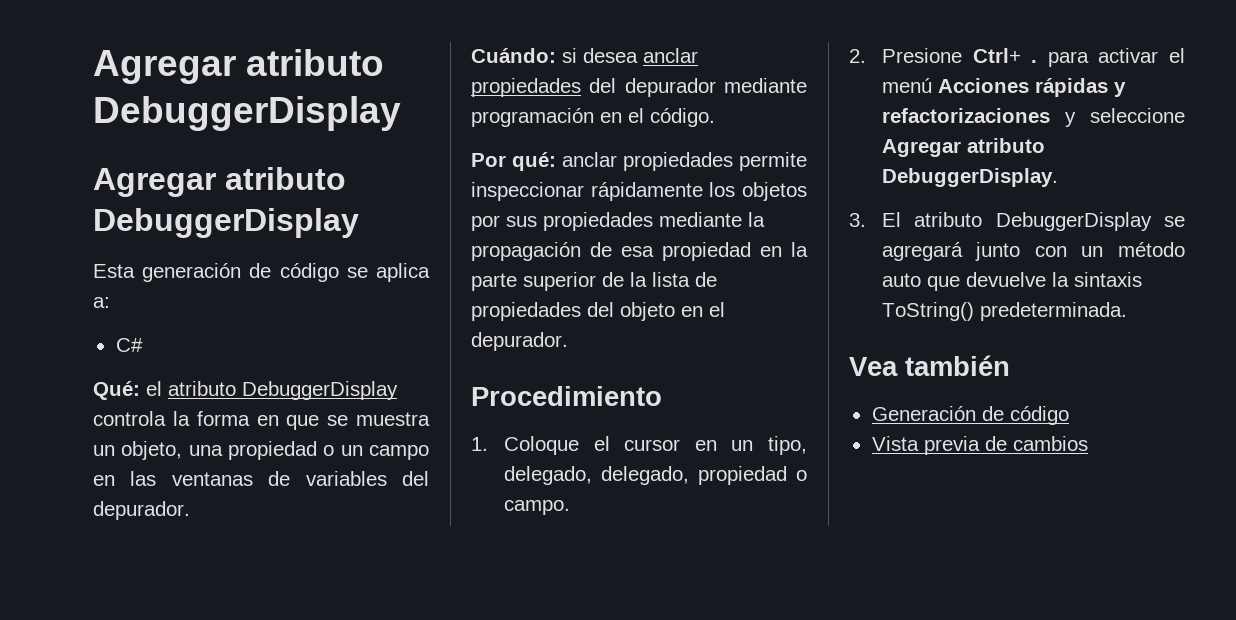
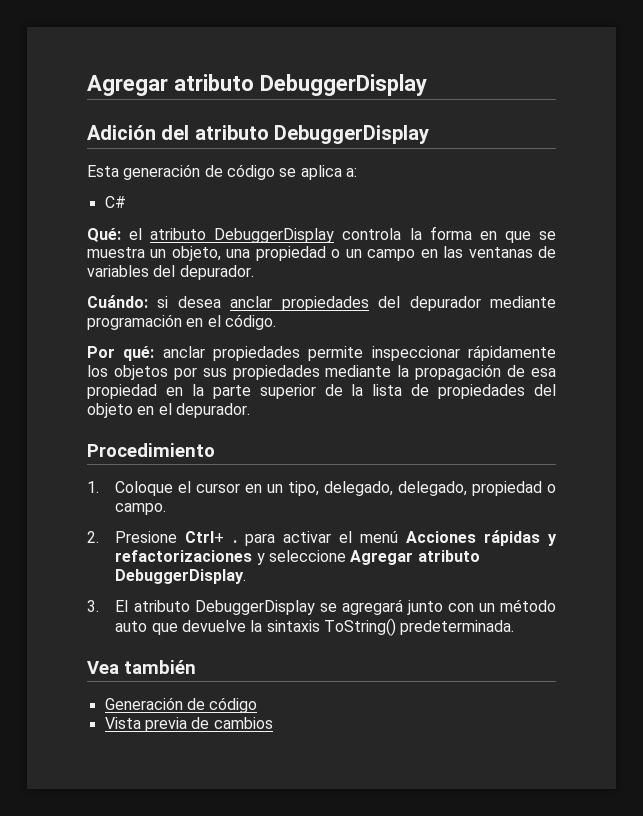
[93,49,384,84] [93,96,401,131] [93,168,216,197] Agregar atributo DebuggerDisplay // Agregar -> [87,74,427,96] [87,125,190,140] Agregar atributo DebuggerDisplay // Adición del

